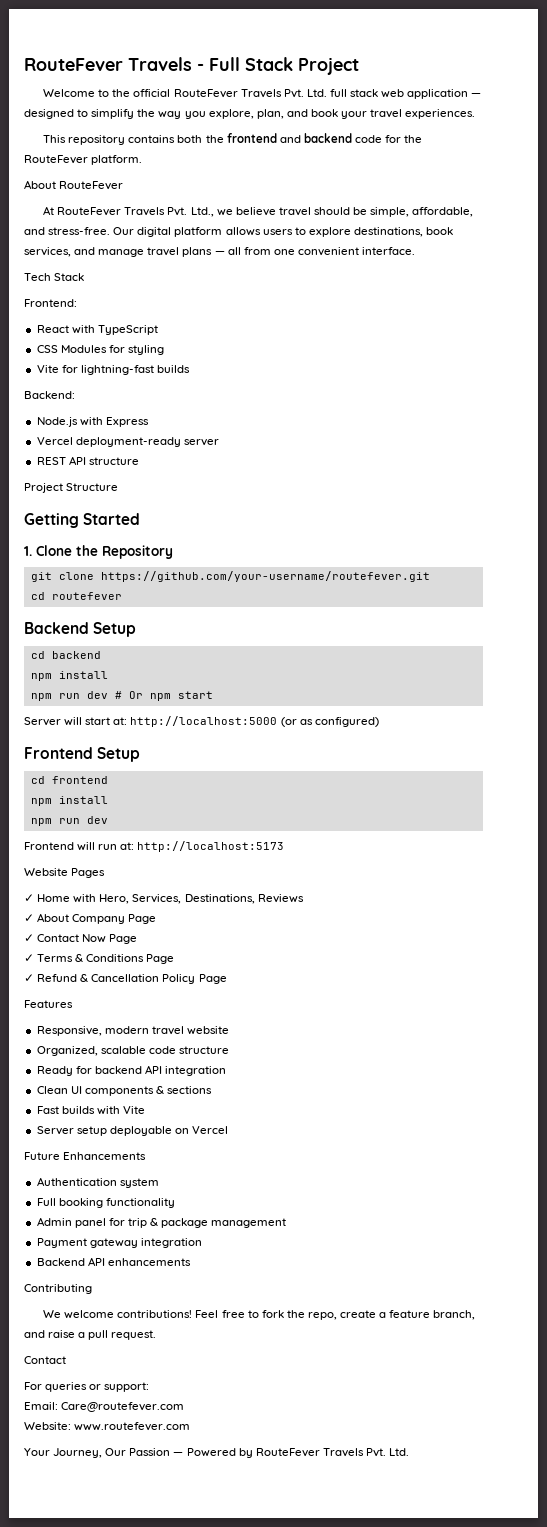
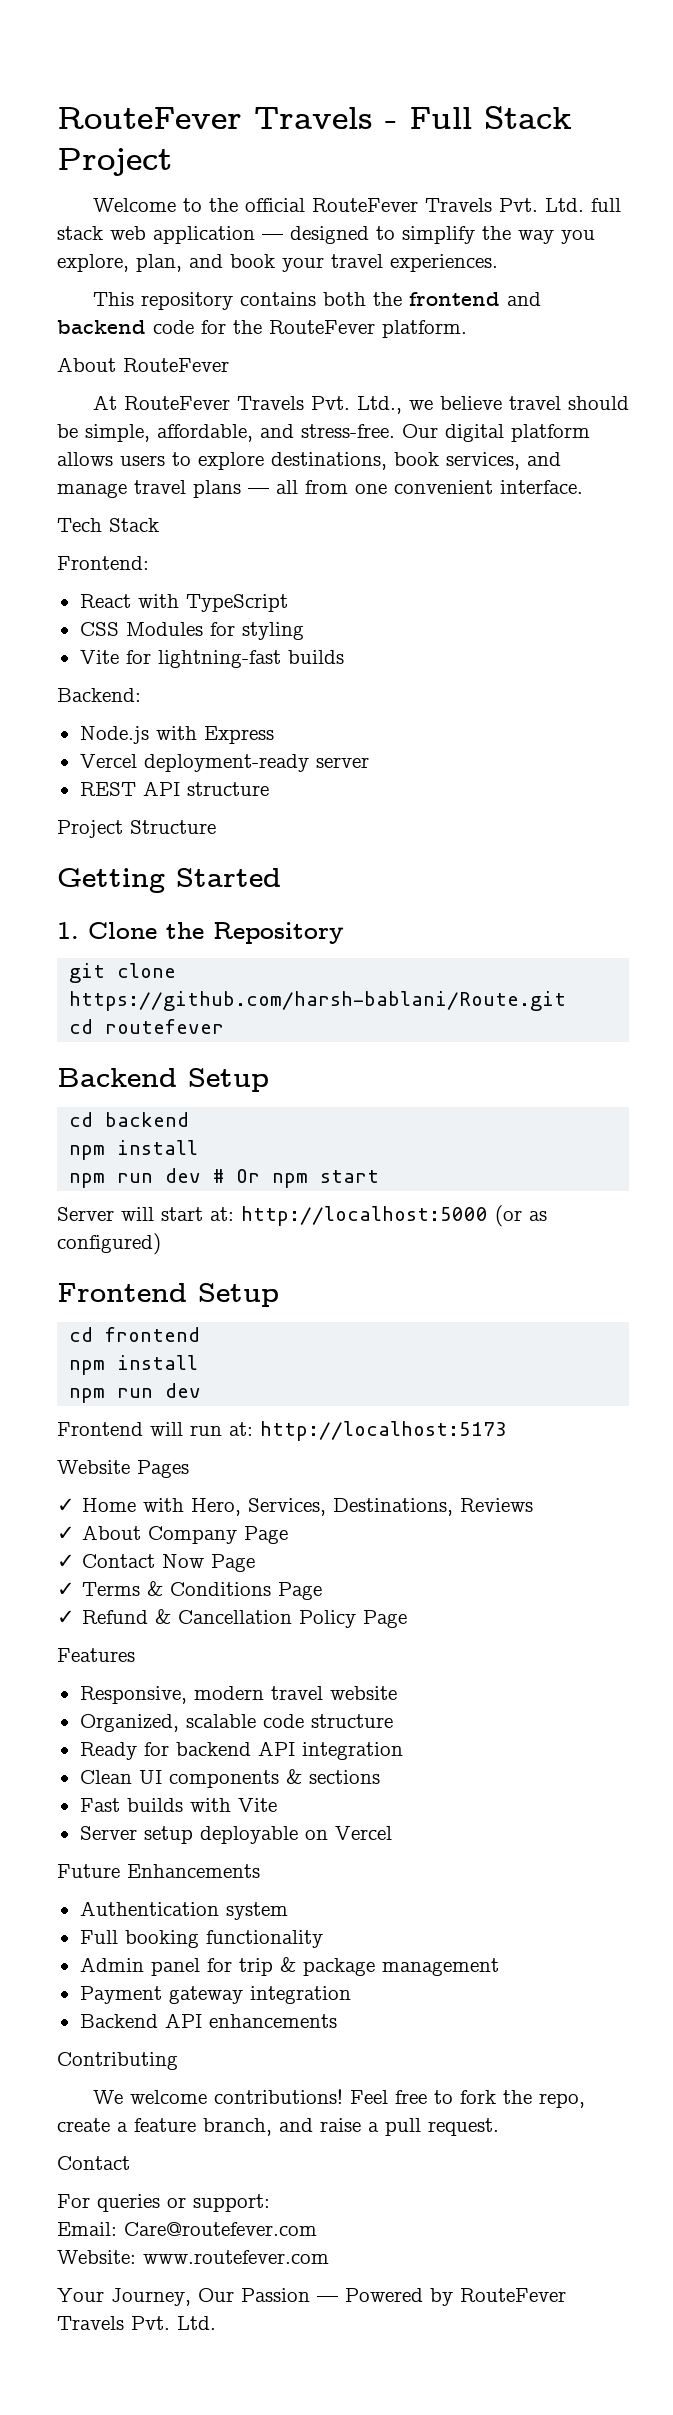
[100,571,430,582] https://github.com/your-username/routefever.git -> [69,991,567,1011] https://github.com/harsh-bablani/Route.git

